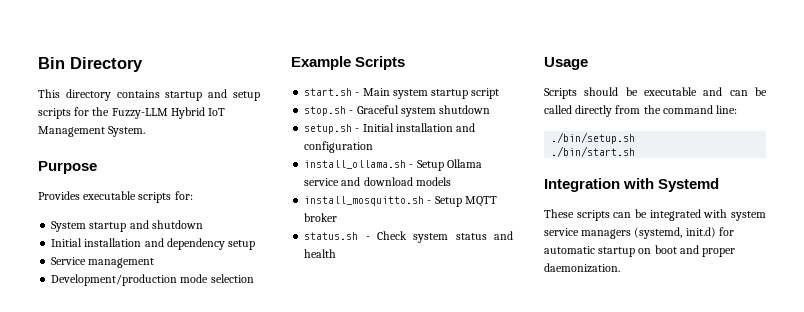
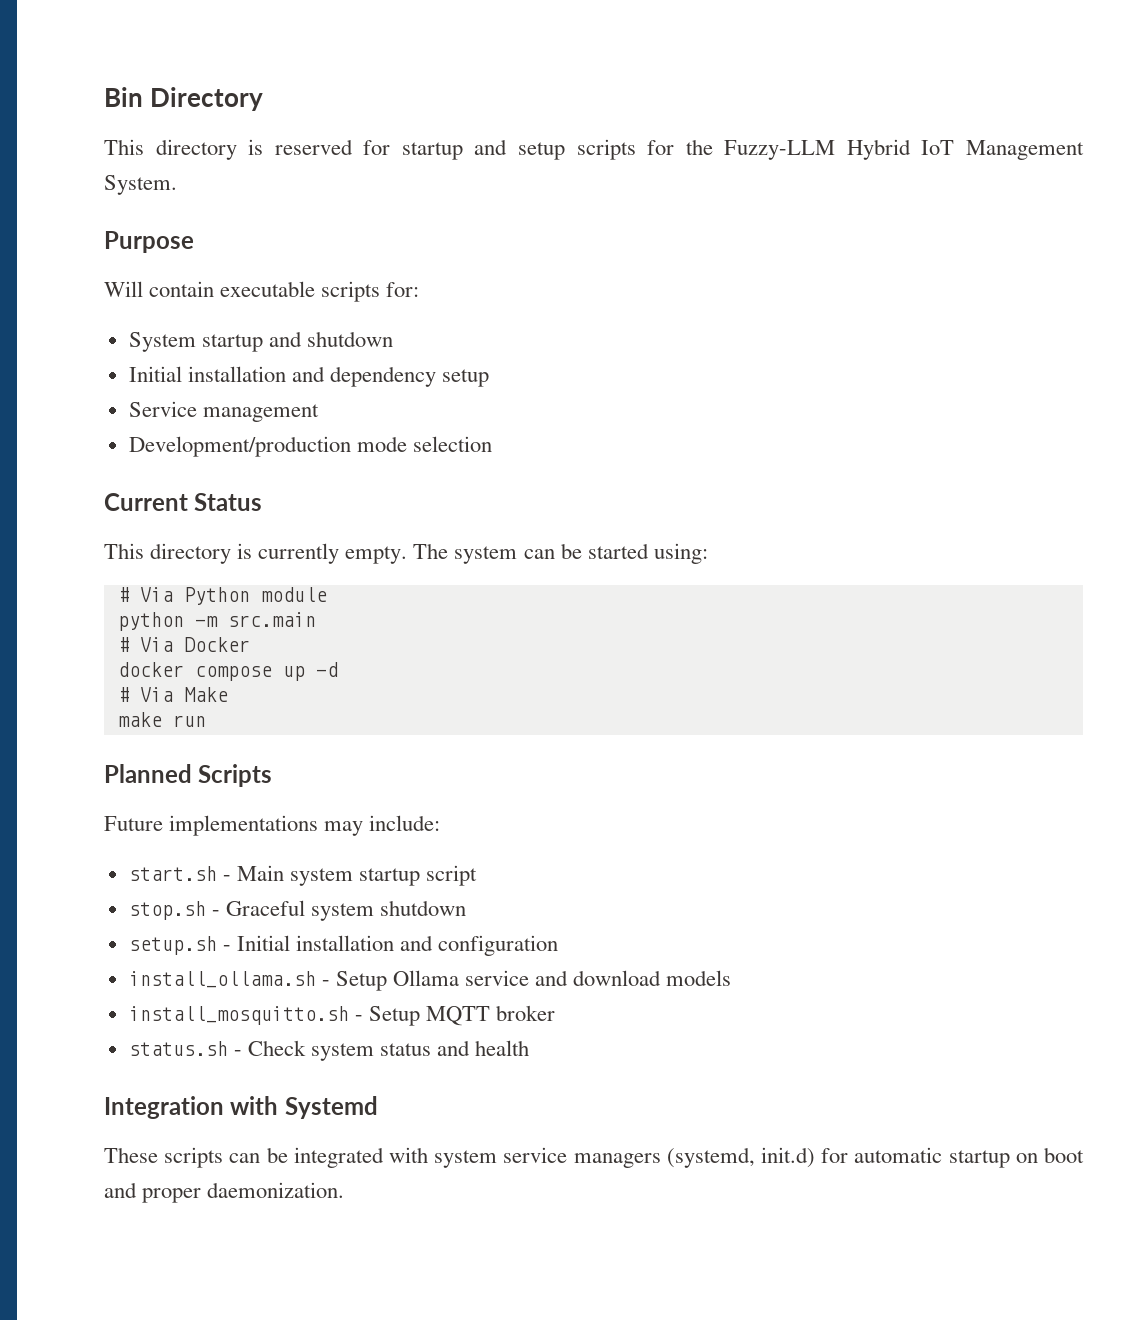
[116,90,160,98] contains -> [248,139,391,155] is reserved for
[38,191,80,200] Provides -> [104,281,215,297] Will contain
[291,56,406,70] Example Scripts -> [104,493,263,511] [104,543,708,564] [117,587,327,605] [117,612,316,631] [117,637,250,652] [117,662,338,681] [117,687,228,702] [117,712,206,727] [104,764,273,787] [104,815,441,836] Current Status // This directory is currently empty. The system can be started using: // # Via Python module // python -m src.main // # Via Docker // docker compose up -d // # Via Make // make run // Planned Scripts // Future implementations may include:
[544,57,588,70] [544,87,767,99] [544,105,738,117] [551,132,636,144] [551,146,636,157] // Usage // Scripts should be executable and can be called directly from the command line: // ./bin/setup.sh // ./bin/start.sh -> (530, 1048) none

